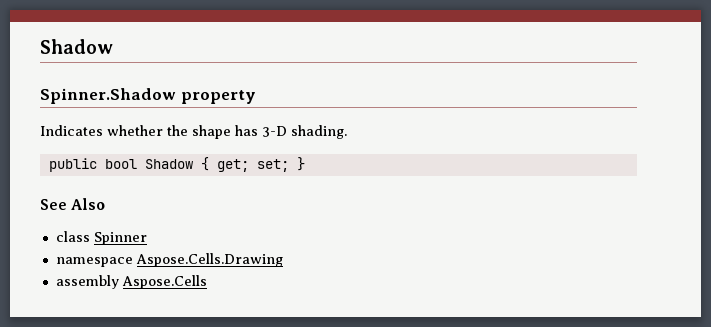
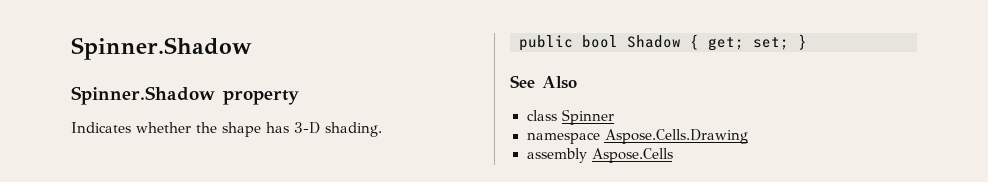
[40,39,113,54] Shadow -> [71,37,252,60] Spinner.Shadow

